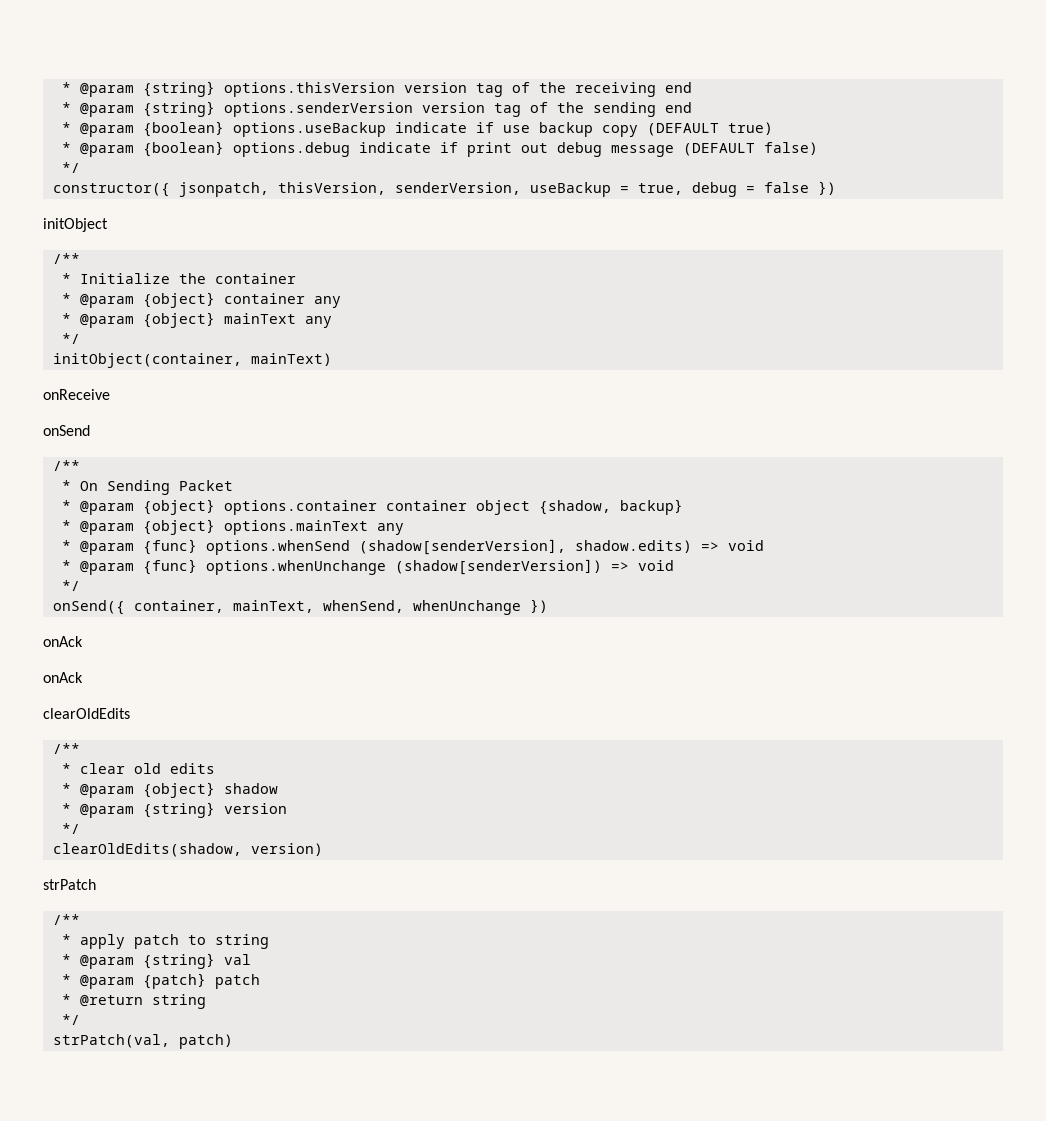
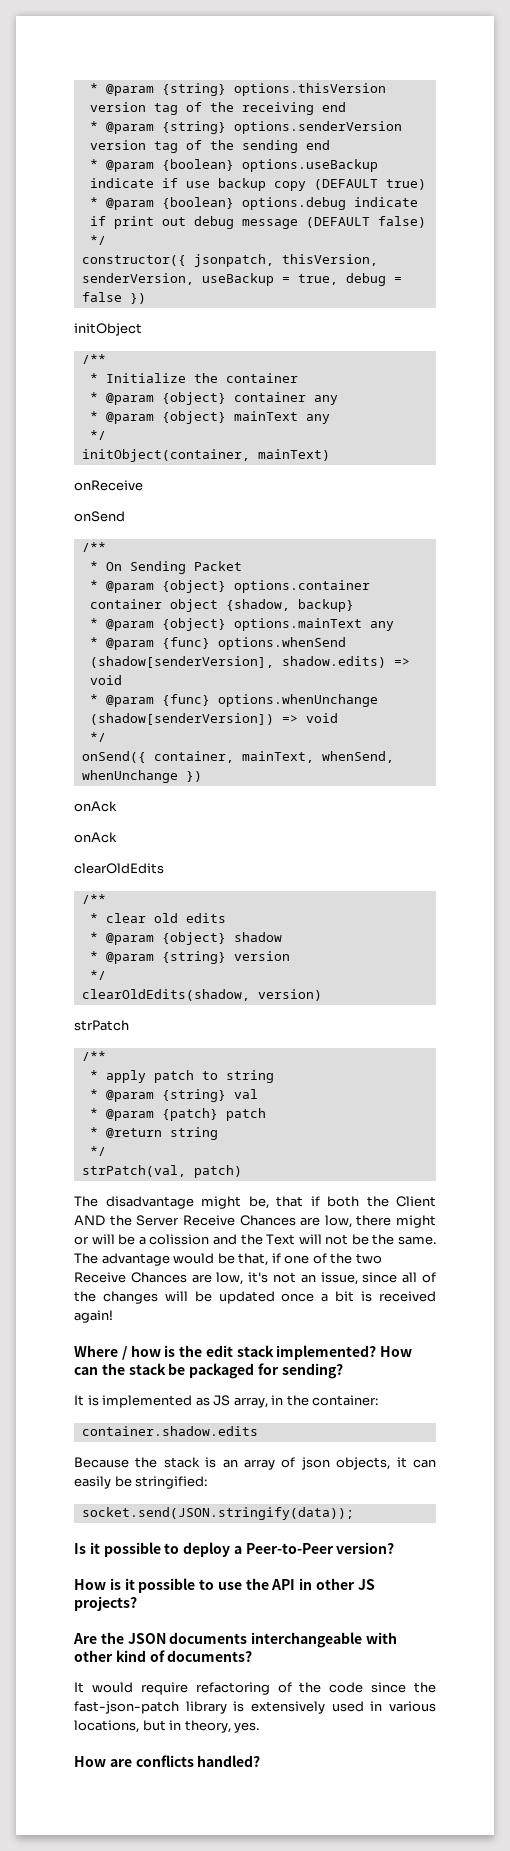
(233, 1041) none -> [74,1196,436,1209] [74,1215,436,1228] [74,1234,436,1245] [74,1253,382,1266] [74,1272,437,1285] [74,1291,437,1304] [74,1310,113,1323] [74,1345,413,1360] [74,1363,343,1379] [74,1395,379,1408] [81,1426,258,1436] [74,1457,436,1470] [74,1476,208,1489] [81,1507,354,1520] [74,1542,395,1557] [74,1578,375,1593] [74,1596,137,1611] [73,1632,397,1648] [74,1650,253,1662] [74,1682,436,1695] [74,1701,437,1714] [74,1720,260,1733] [74,1755,261,1767] // The disadvantage might be, that if both the Client AND the Server Receive Chances are low, there might or will be a colission and the Text will not be the same. The advantage would be that, if one of the two Receive Chances are low, it's not an issue, since all of the changes will be updated once a bit is received again! // Where / how is the edit stack implemented? How can the stack be packaged for sending? // It is implemented as JS array, in the container: // container.shadow.edits // Because the stack is an array of json objects, it can easily be stringified: // socket.send(JSON.stringify(data)); // Is it possible to deploy a Peer-to-Peer version? // How is it possible to use the API in other JS projects? // Are the JSON documents interchangeable with other kind of documents? // It would require refactoring of the code since the fast-json-patch library is extensively used in various locations, but in theory, yes. // How are conflicts handled?

